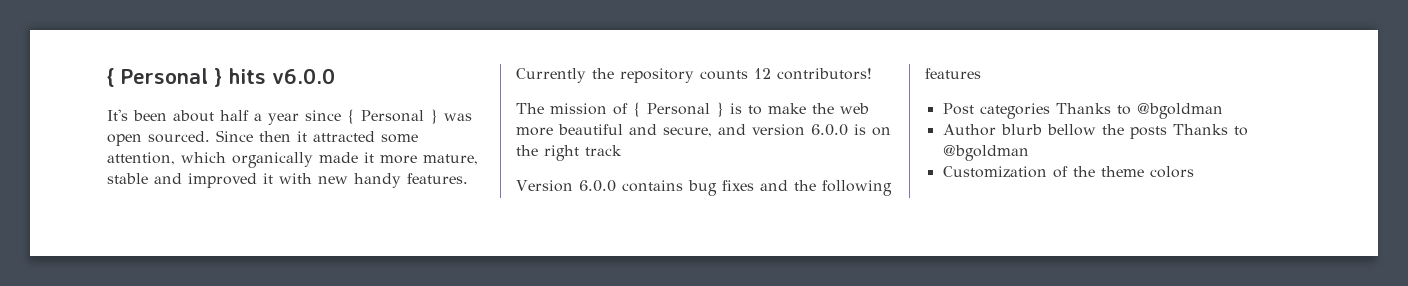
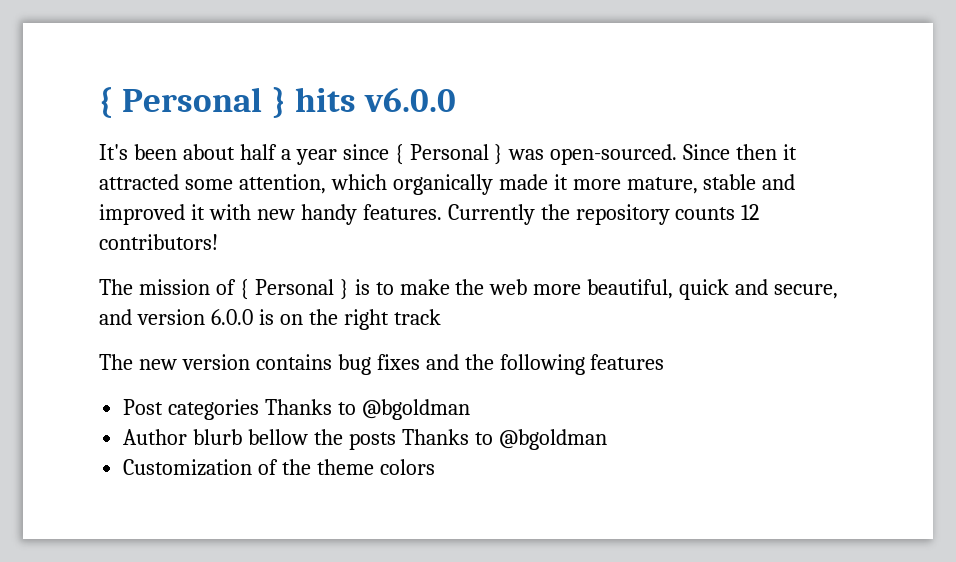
[107,131,210,146] open sourced. -> [550,144,678,165] open-sourced.
[558,124,623,135] beautiful -> [587,279,730,300] beautiful, quick
[516,180,616,192] Version 6.0.0 -> [99,354,250,370] The new version

